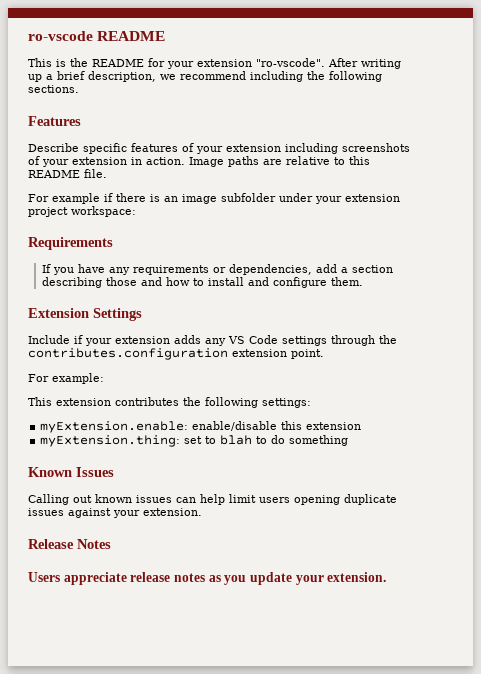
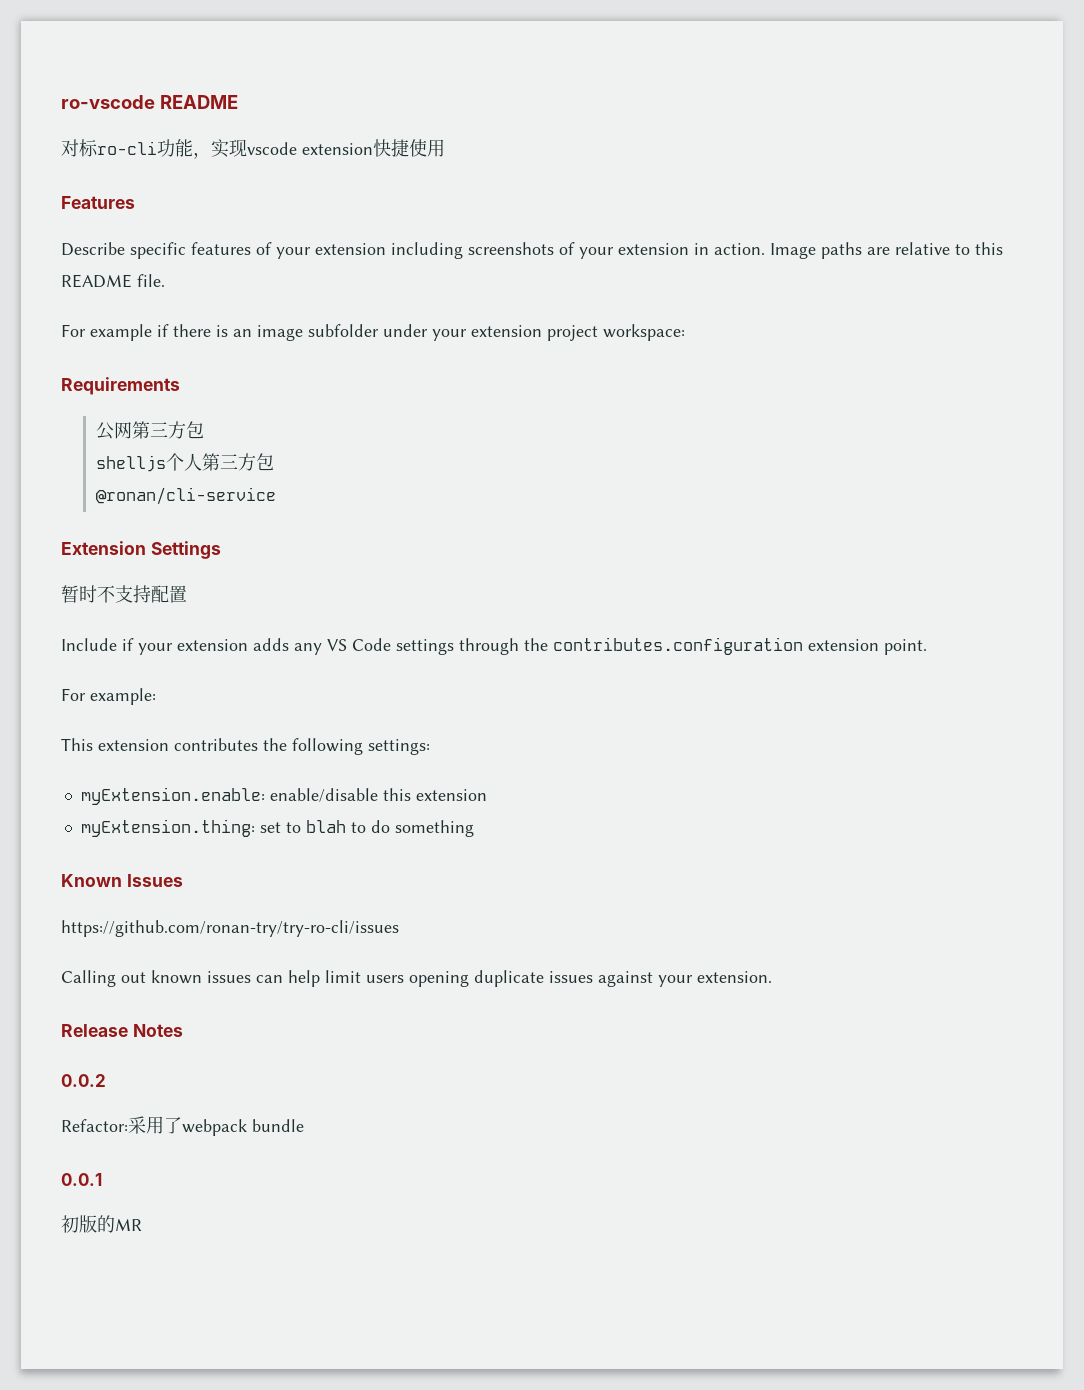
[28,58,401,69] [28,71,382,82] [28,85,79,93] This is the README for your extension "ro-vscode". After writing up a brief description, we recommend including the following sections. -> [61,139,445,159] 对标ro-cli功能，实现vscode extension快捷使用
[42,264,394,275] [42,277,364,288] If you have any requirements or dependencies, add a section describing those and how to install and configure them. -> [95,421,204,440] [95,453,274,472] [95,487,276,505] 公网第三方包 // shelljs个人第三方包 // @ronan/cli-service
(142, 314) none -> [61,585,187,603] // 暂时不支持配置
(114, 472) none -> [61,920,399,937] // https://github.com/ronan-try/try-ro-cli/issues
[28,572,387,585] Users appreciate release notes as you update your extension. -> [61,1074,106,1087] [61,1116,304,1136] [61,1173,102,1186] [61,1215,142,1233] 0.0.2 // Refactor:采用了webpack bundle // 0.0.1 // 初版的MR

